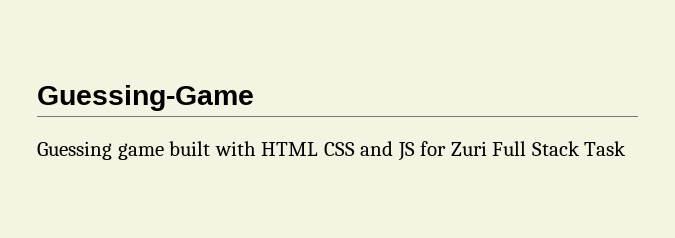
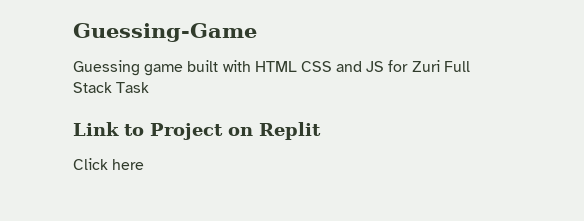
(627, 148) none -> [73,122,321,140] [73,158,145,170] // Link to Project on Replit // Click here

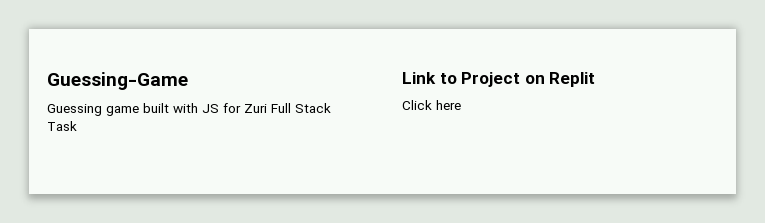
[254,61,363,72] HTML CSS and -> (198, 108) none

